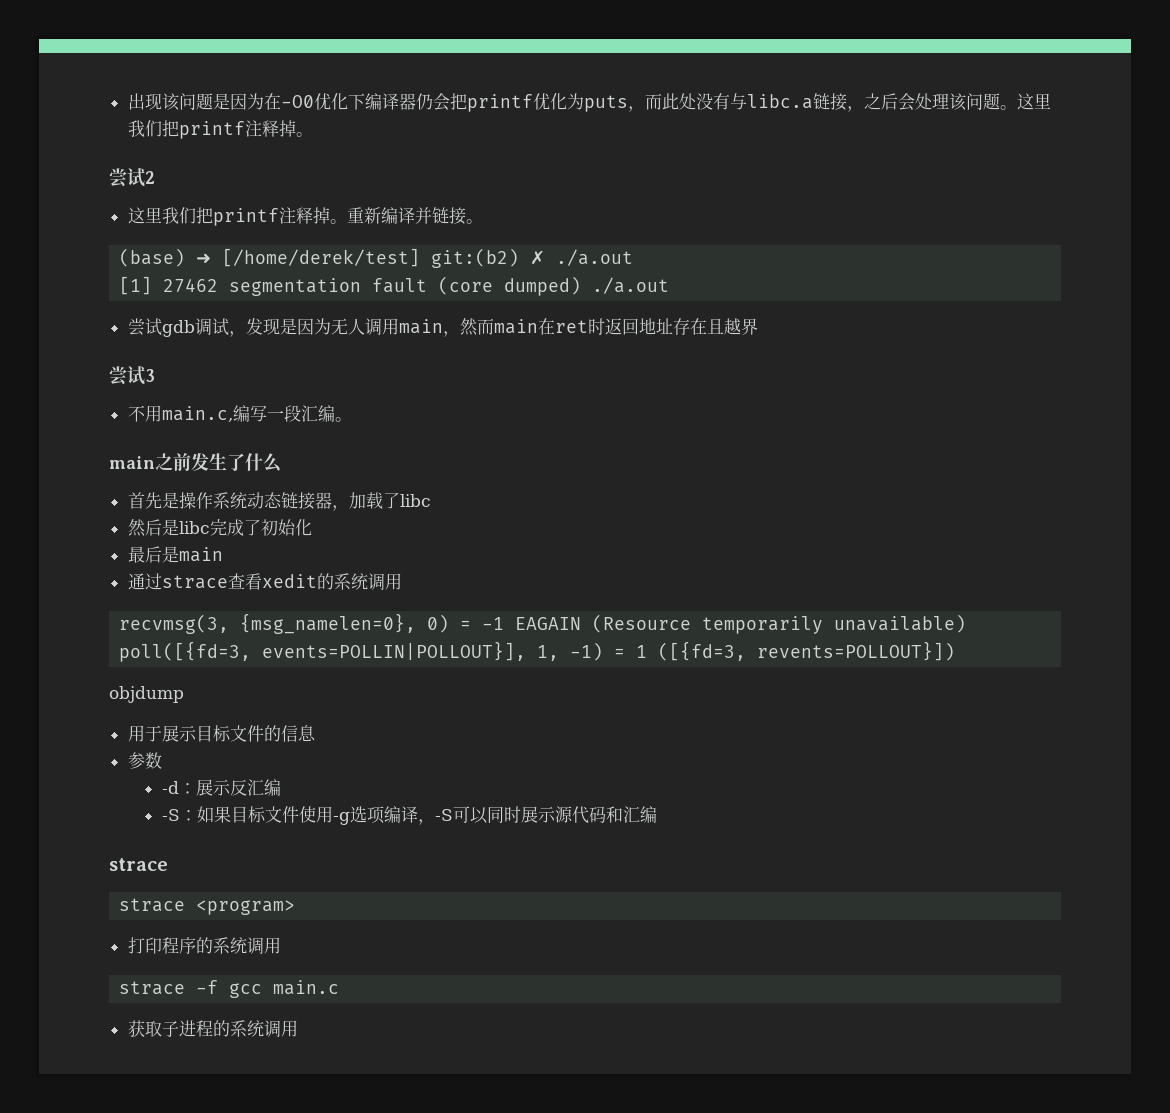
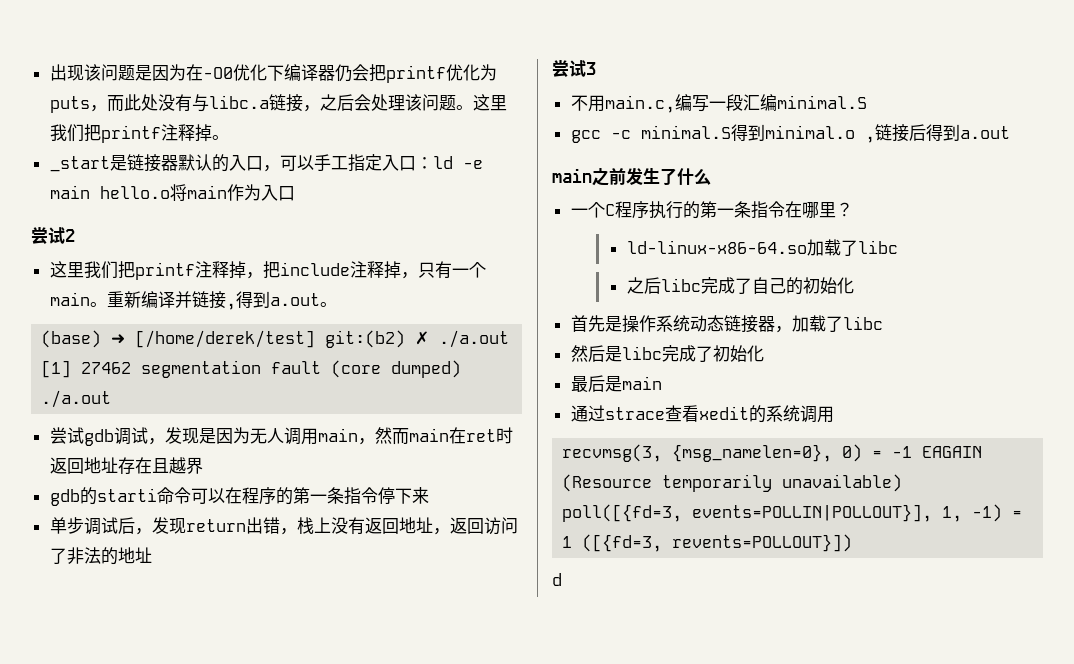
(313, 134) none -> [49,154,483,172] [49,184,295,201] // _start是链接器默认的入口，可以手工指定入口：ld -e main hello.o将main作为入口
(330, 215) none -> [245,261,486,279] [49,292,90,306] ，把include注释掉，只有一个main
(466, 216) none -> [225,291,320,310] ,得到a.out
(758, 326) none -> [49,487,429,506] [49,517,518,535] [49,547,152,565] // gdb的starti命令可以在程序的第一条指令停下来 // 单步调试后，发现return出错，栈上没有返回地址，返回访问了非法的地址
[334,417,352,422] 。 -> [776,95,867,109] [570,124,1010,143] minimal.S // gcc -c minimal.S得到minimal.o ,链接后得到a.out
(282, 462) none -> [570,201,853,219] [626,239,898,256] [626,277,854,295] // 一个C程序执行的第一条指令在哪里？ // ld-linux-x86-64.so加载了libc // 之后libc完成了自己的初始化
[109,686,184,703] [127,725,316,742] [127,752,162,769] [161,779,281,796] [161,806,657,825] [109,858,168,871] [119,898,296,915] [127,937,281,955] [119,980,340,998] [127,1020,298,1038] objdump // 用于展示目标文件的信息 // 参数 // -d：展示反汇编 // -S：如果目标文件使用-g选项编译，-S可以同时展示源代码和汇编 // strace // strace <program> // 打印程序的系统调用 // strace -f gcc main.c // 获取子进程的系统调用 -> [552,573,562,586] d

